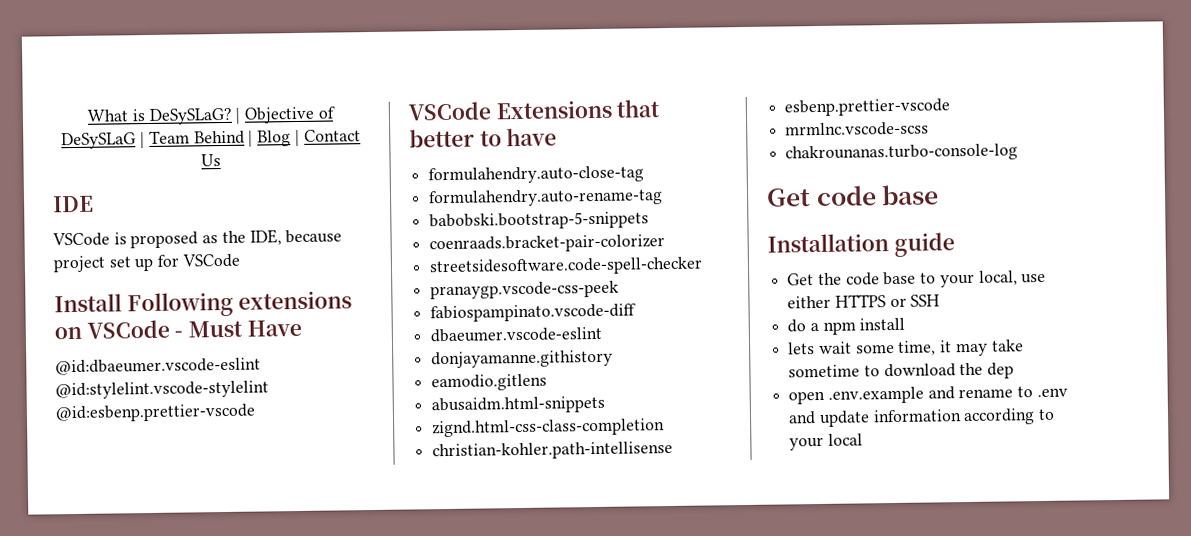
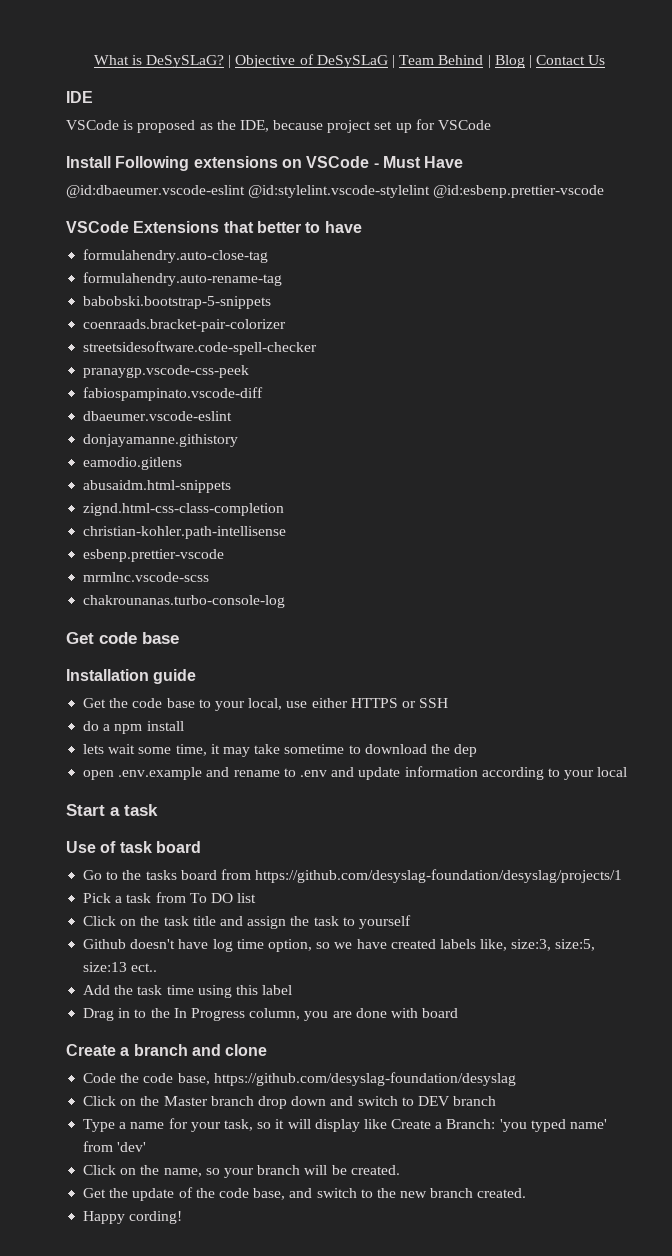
(863, 439) none -> [66,804,158,816] [66,841,201,853] [83,869,623,883] [83,892,257,903] [83,915,411,929] [83,939,596,952] [83,962,158,972] [83,985,293,998] [83,1008,459,1021] [66,1044,268,1056] [83,1072,516,1086] [83,1096,497,1109] [83,1118,608,1132] [83,1141,147,1152] [83,1165,400,1178] [83,1187,527,1201] [83,1211,183,1224] // Start a task // Use of task board // Go to the tasks board from https://github.com/desyslag-foundation/desyslag/projects/1 // Pick a task from To DO list // Click on the task title and assign the task to yourself // Github doesn't have log time option, so we have created labels like, size:3, size:5, size:13 ect.. // Add the task time using this label // Drag in to the In Progress column, you are done with board // Create a branch and clone // Code the code base, https://github.com/desyslag-foundation/desyslag // Click on the Master branch drop down and switch to DEV branch // Type a name for your task, so it will display like Create a Branch: 'you typed name' from 'dev' // Click on the name, so your branch will be created. // Get the update of the code base, and switch to the new branch created. // Happy cording!

